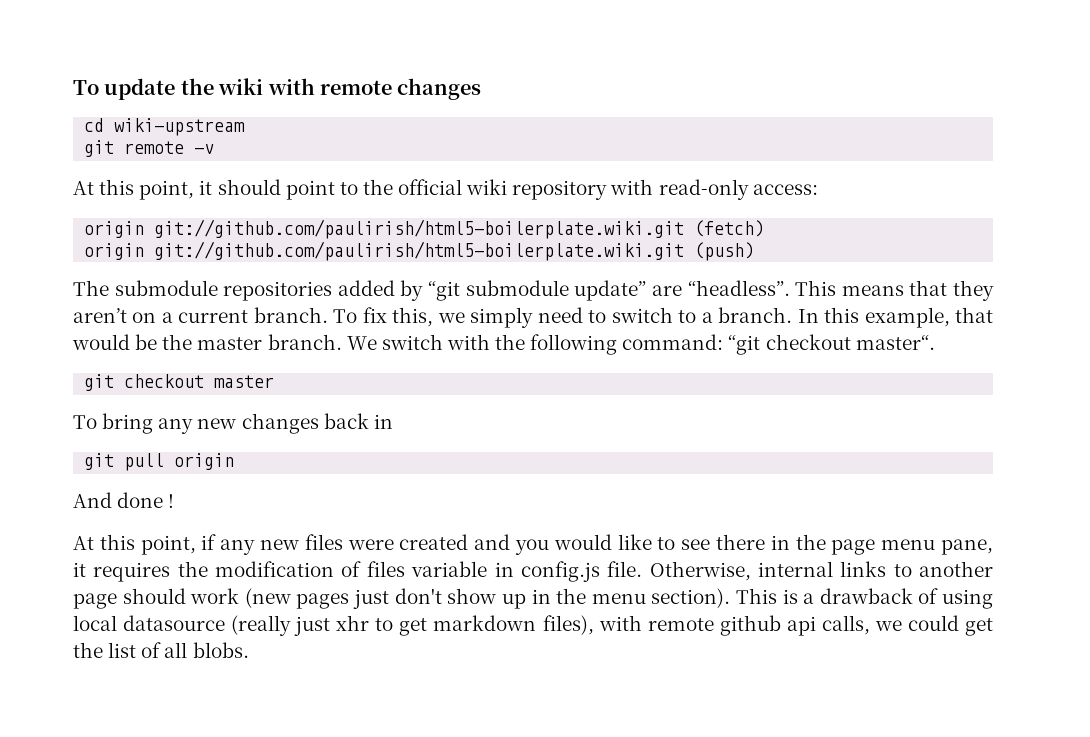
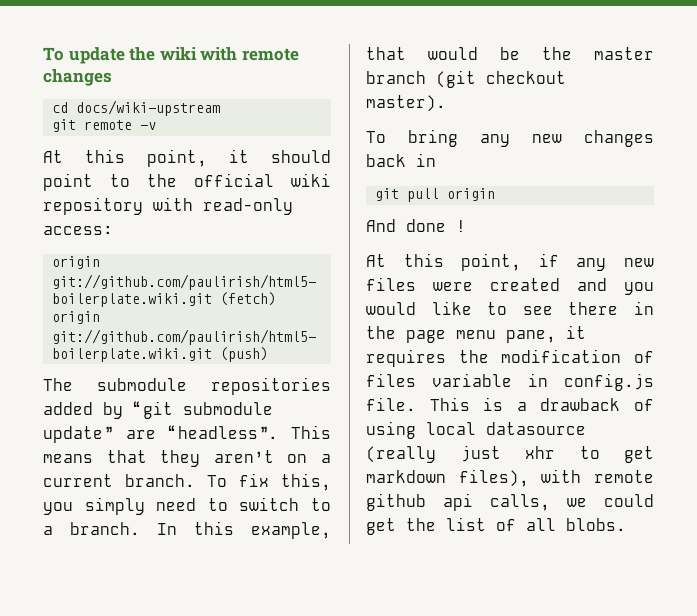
[114,118,246,136] wiki-upstream -> [76,100,221,116] docs/wiki-upstream
[437,312,465,323] we -> [43,502,73,515] you
[267,334,935,355] [84,374,275,391] branch. We switch with the following command: “git checkout master“. // git checkout master -> [366,70,566,88] [366,95,446,112] branch (git checkout master).
[649,561,994,581] [73,588,731,609] Otherwise, internal links to another page should work (new pages just don't show up in the menu section). -> (416, 404) none

